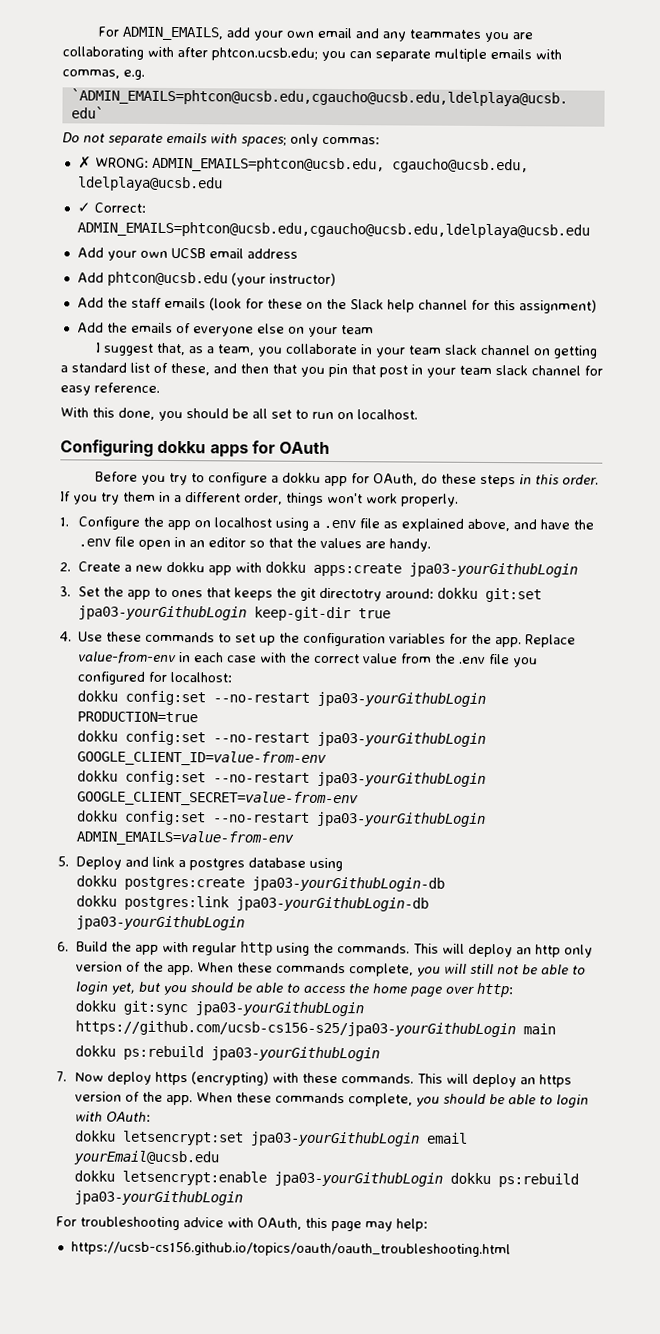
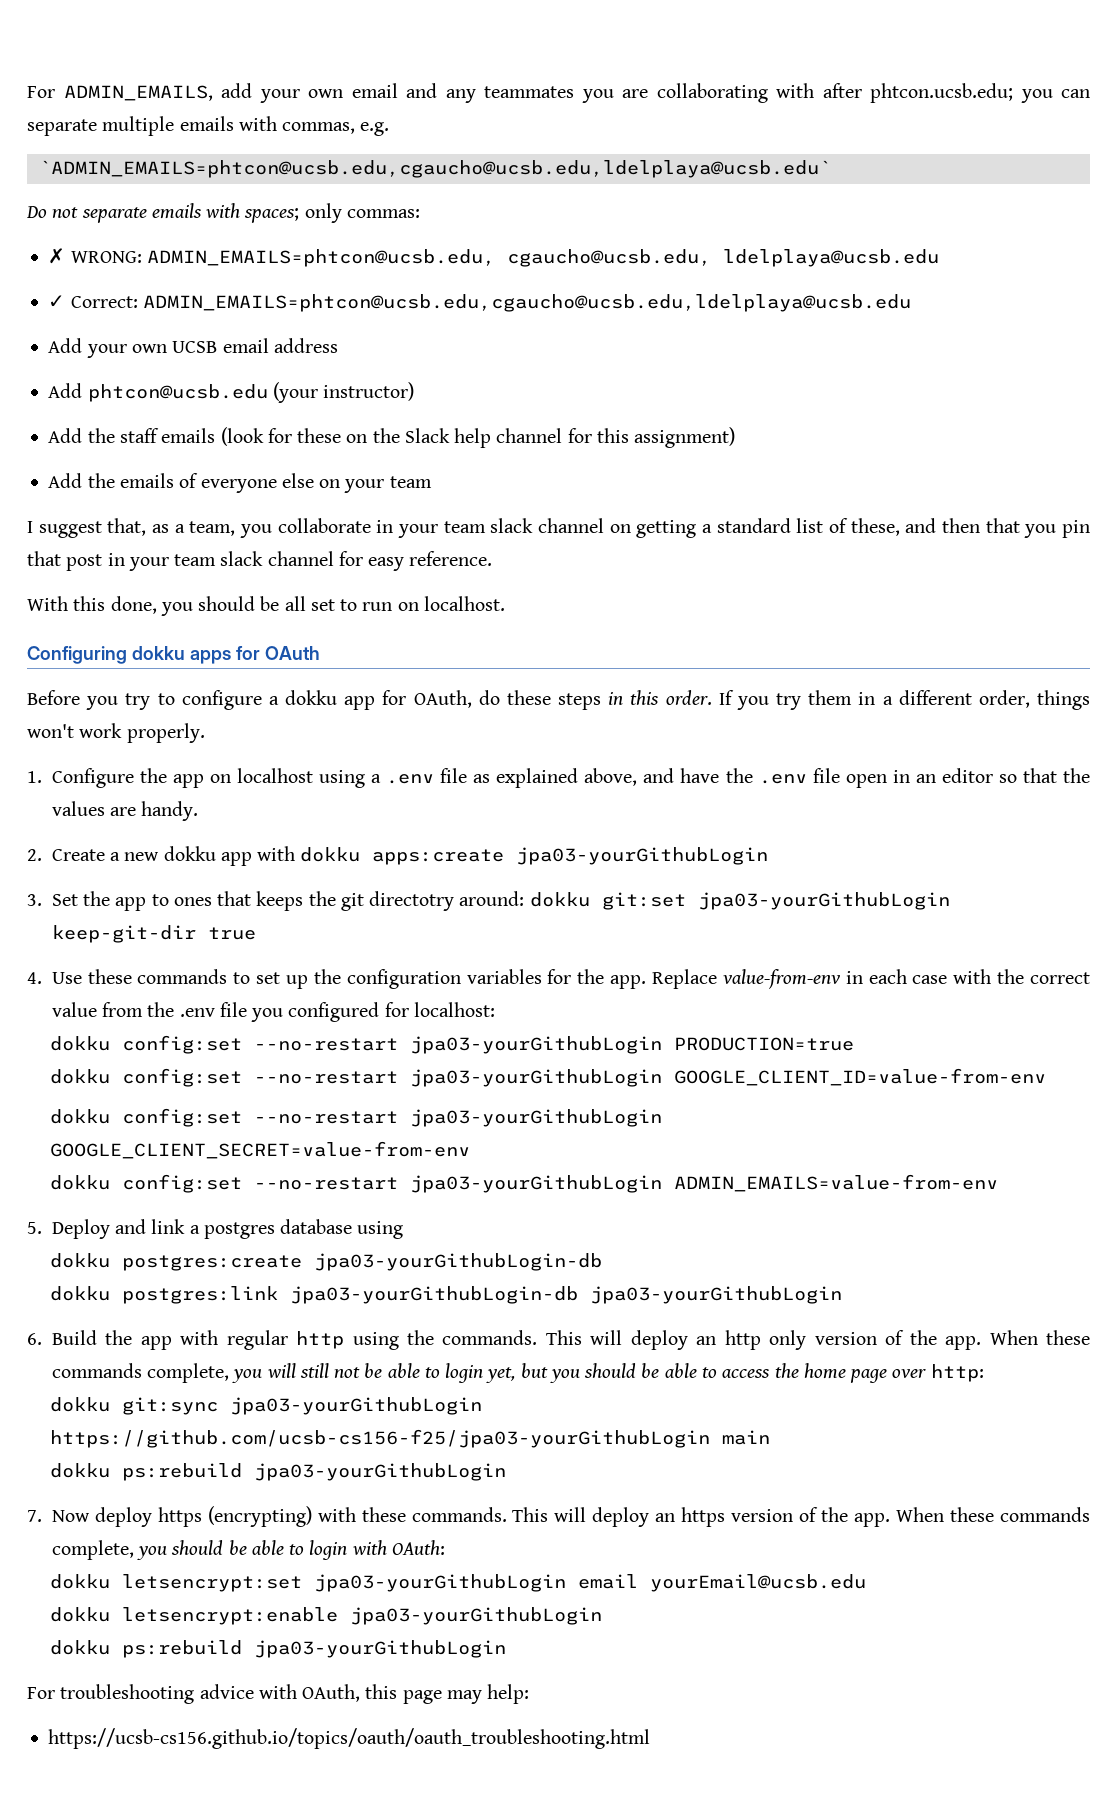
[74,1020,516,1038] https://github.com/ucsb-cs156-s25/jpa03-yourGithubLogin -> [49,1429,710,1448] https://github.com/ucsb-cs156-f25/jpa03-yourGithubLogin
(443, 1179) none -> (602, 1616) //

